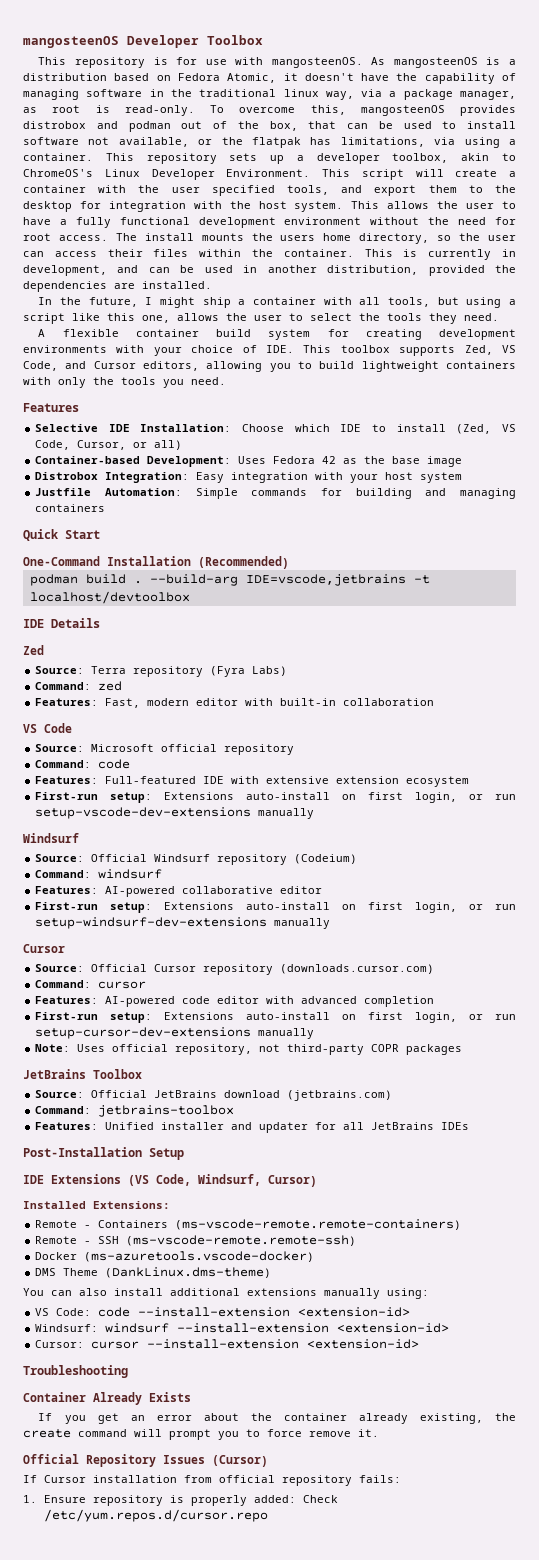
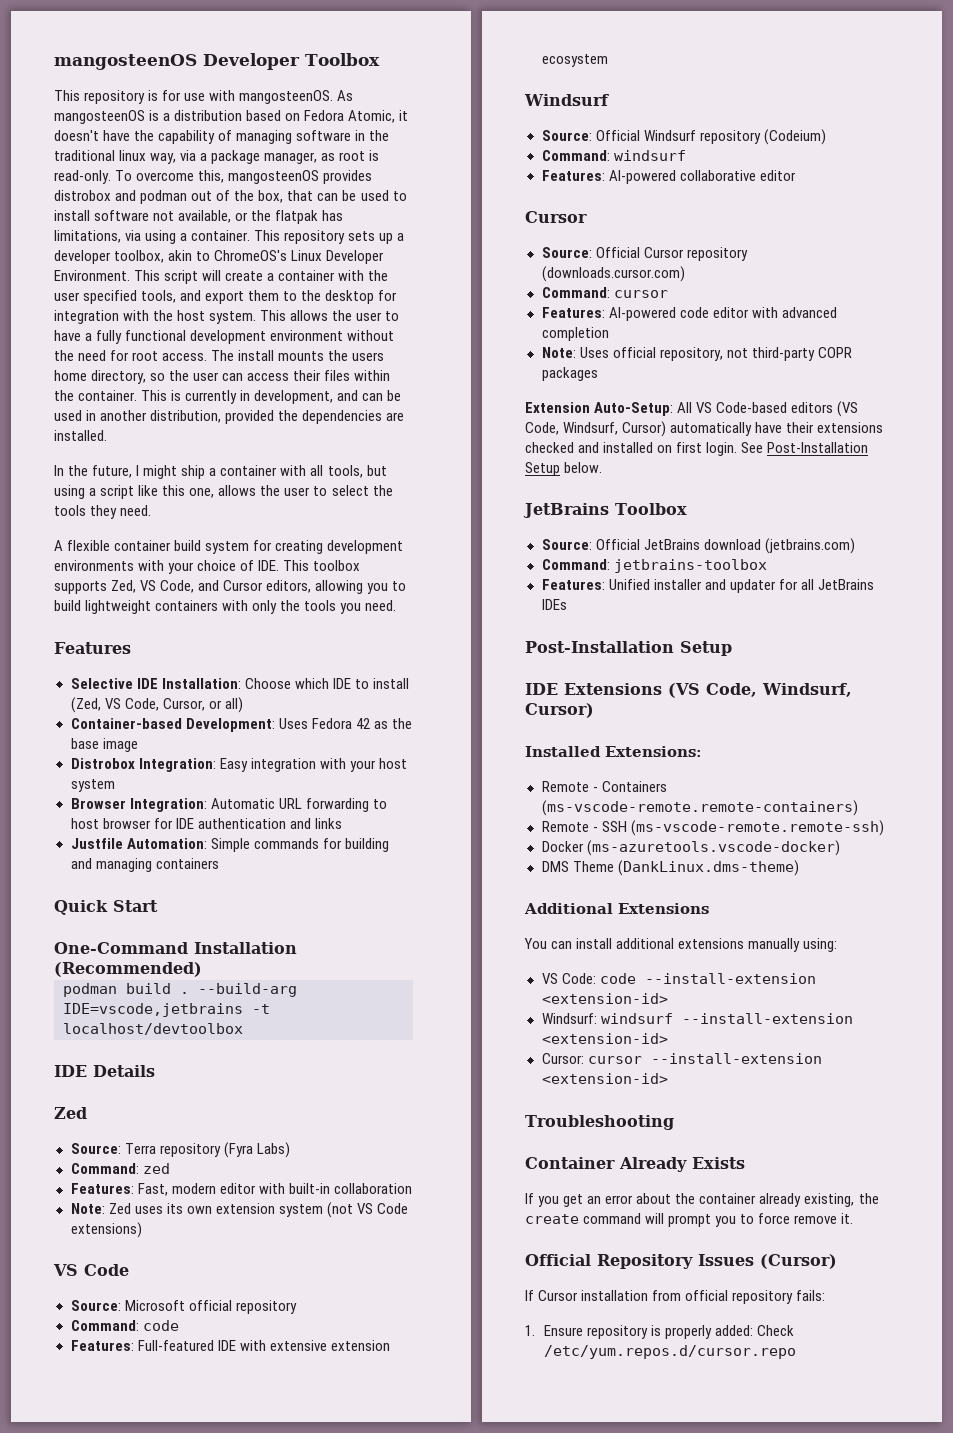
(463, 477) none -> [70,798,387,812] [70,818,342,829] // Browser Integration: Automatic URL forwarding to host browser for IDE authentication and links
(435, 702) none -> [70,1202,408,1218] [70,1222,142,1238] // Note: Zed uses its own extension system (not VS Code extensions)
[35,792,516,803] [35,807,315,819] // First-run setup: Extensions auto-install on first login, or run setup-vscode-dev-extensions manually -> (608, 60) none
[35,902,516,913] [35,917,331,929] // First-run setup: Extensions auto-install on first login, or run setup-windsurf-dev-extensions manually -> (796, 175) none
[35,1012,516,1023] [35,1027,315,1039] // First-run setup: Extensions auto-install on first login, or run setup-cursor-dev-extensions manually -> (609, 334) none
(463, 1049) none -> [525,401,859,417] [525,421,884,437] [525,442,869,456] [525,462,603,476] // Extension Auto-Setup: All VS Code-based editors (VS Code, Windsurf, Cursor) automatically have their extensions checked and installed on first login. See Post-Installation Setup below.
(272, 1272) none -> [524,903,709,914] // Additional Extensions
[79,1288,107,1296] also -> (573, 945) none

